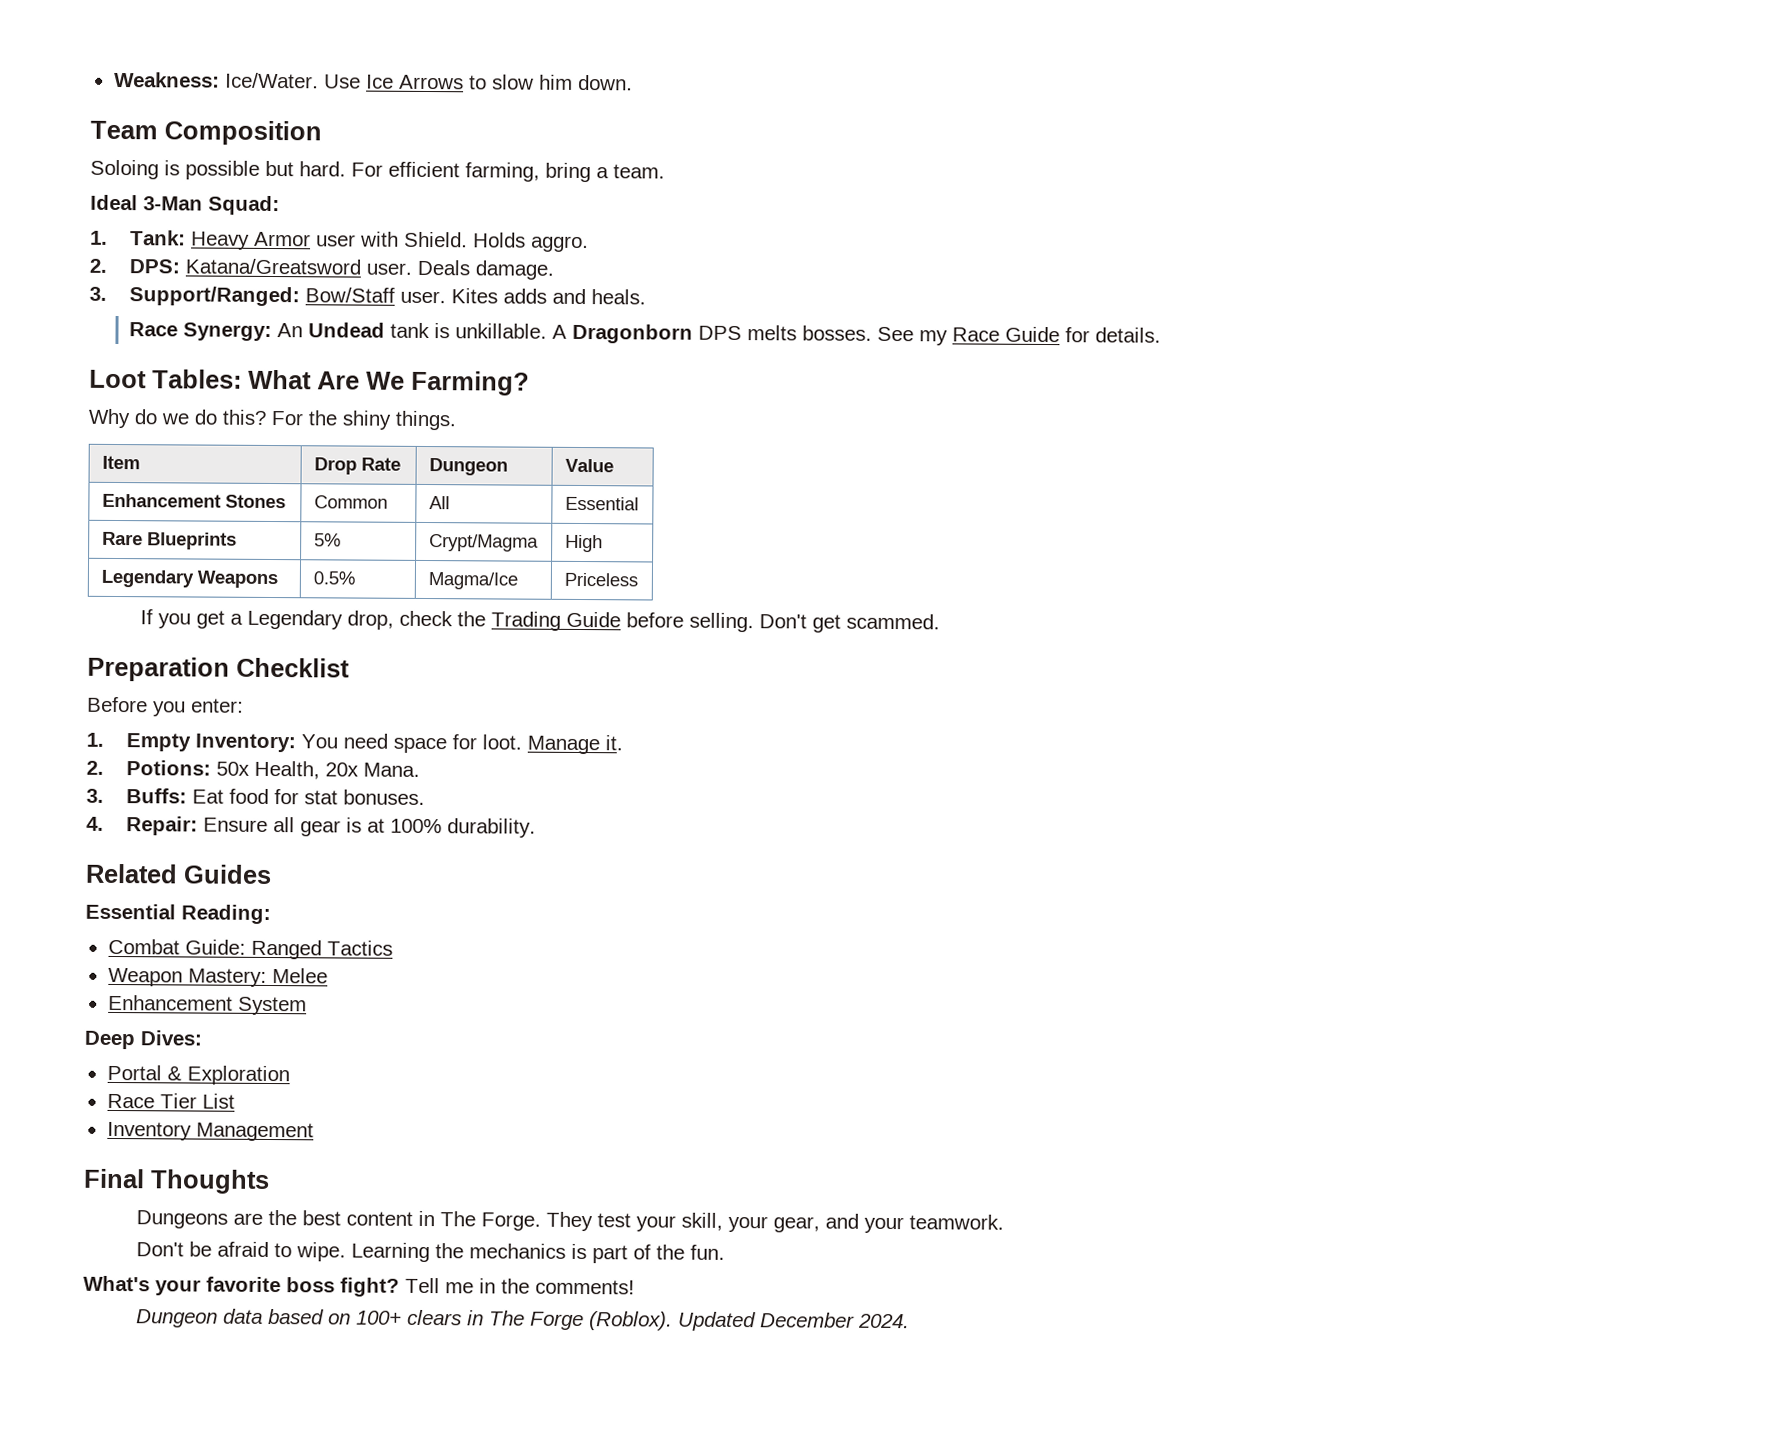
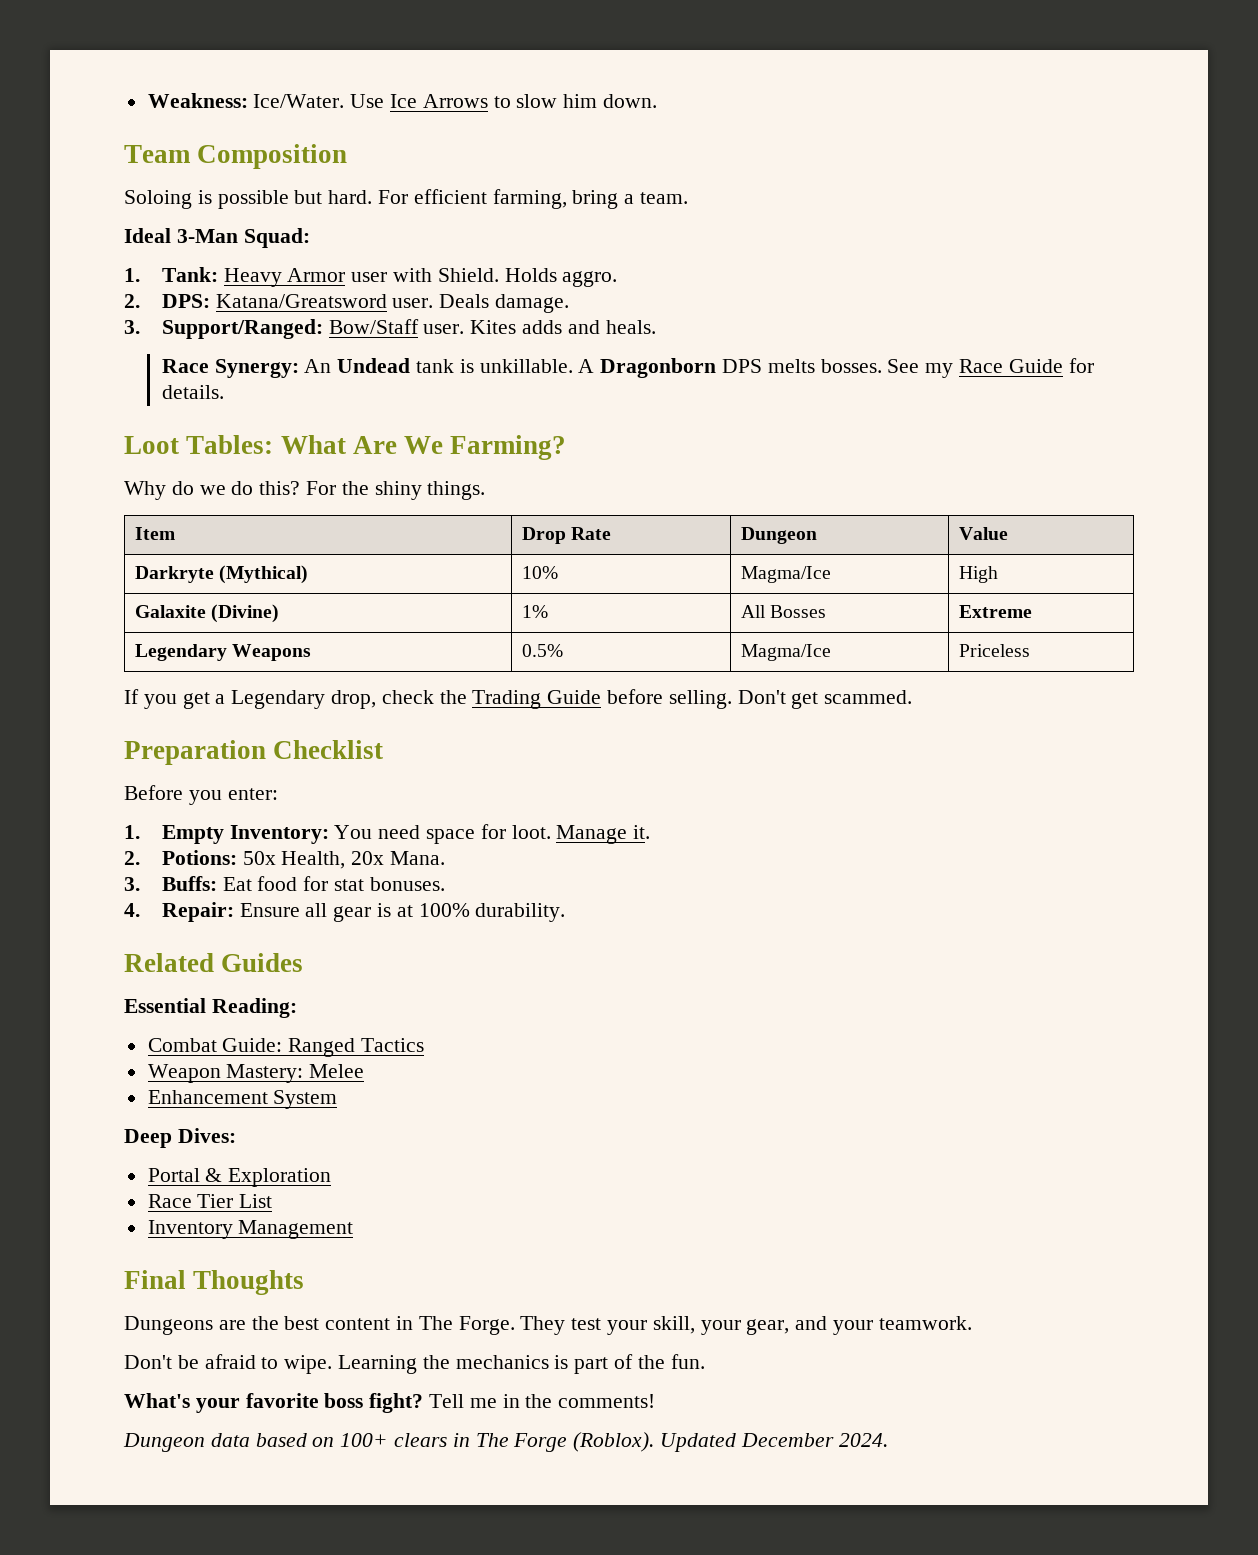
[101,493,286,509] [313,495,388,509] [428,496,450,510] [564,496,639,511] [101,531,237,550] [313,533,341,547] [428,534,539,552] [564,534,603,553] Enhancement Stones | Common | All | Essential // Rare Blueprints | 5% | Crypt/Magma | High -> [134,565,309,584] [521,566,558,579] [740,566,831,583] [958,566,998,583] [134,604,280,623] [521,605,548,618] [740,605,827,618] [958,605,1032,618] Darkryte (Mythical) | 10% | Magma/Ice | High // Galaxite (Divine) | 1% | All Bosses | Extreme

